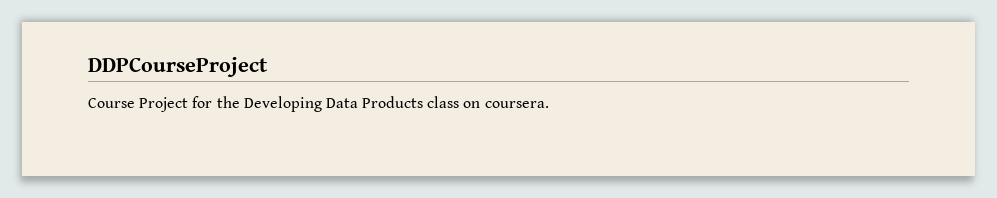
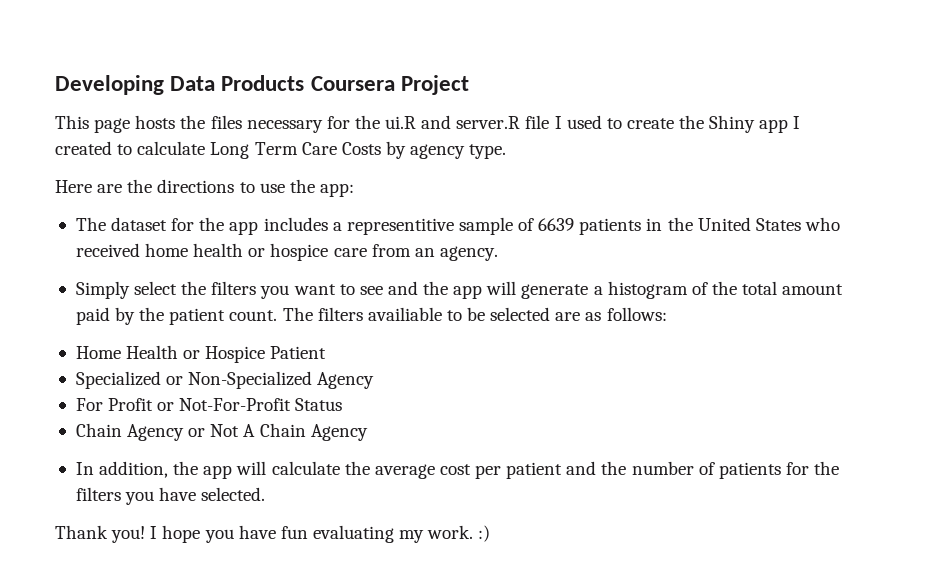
[88,57,268,77] [88,96,549,112] DDPCourseProject // Course Project for the Developing Data Products class on coursera. -> [55,75,469,95] [55,115,801,133] [55,141,507,159] [55,179,354,197] [75,217,840,235] [75,243,498,261] [75,281,844,299] [75,307,667,325] [75,345,327,363] [75,371,375,389] [75,398,343,411] [75,423,368,441] [75,461,840,479] [75,487,266,505] [55,525,491,543] Developing Data Products Coursera Project // This page hosts the files necessary for the ui.R and server.R file I used to create the Shiny app I created to calculate Long Term Care Costs by agency type. // Here are the directions to use the app: // The dataset for the app includes a representitive sample of 6639 patients in the United States who received home health or hospice care from an agency. // Simply select the filters you want to see and the app will generate a histogram of the total amount paid by the patient count. The filters availiable to be selected are as follows: // Home Health or Hospice Patient // Specialized or Non-Specialized Agency // For Profit or Not-For-Profit Status // Chain Agency or Not A Chain Agency // In addition, the app will calculate the average cost per patient and the number of patients for the filters you have selected. // Thank you! I hope you have fun evaluating my work. :)

